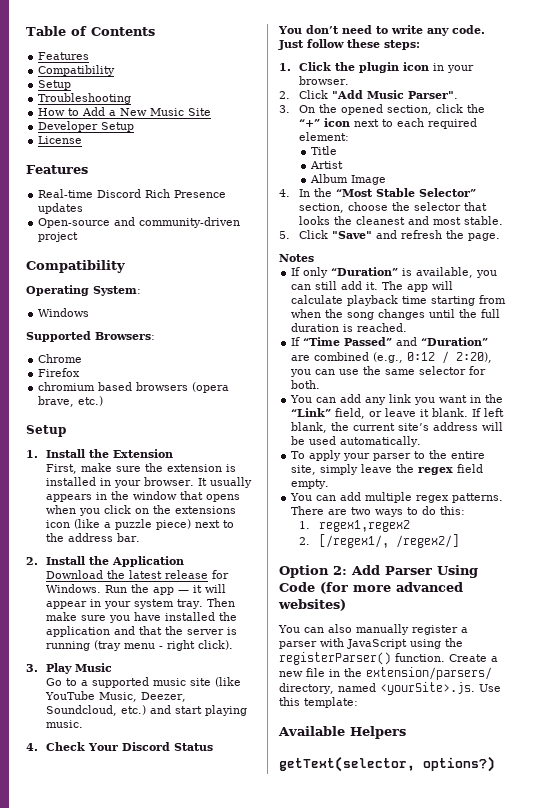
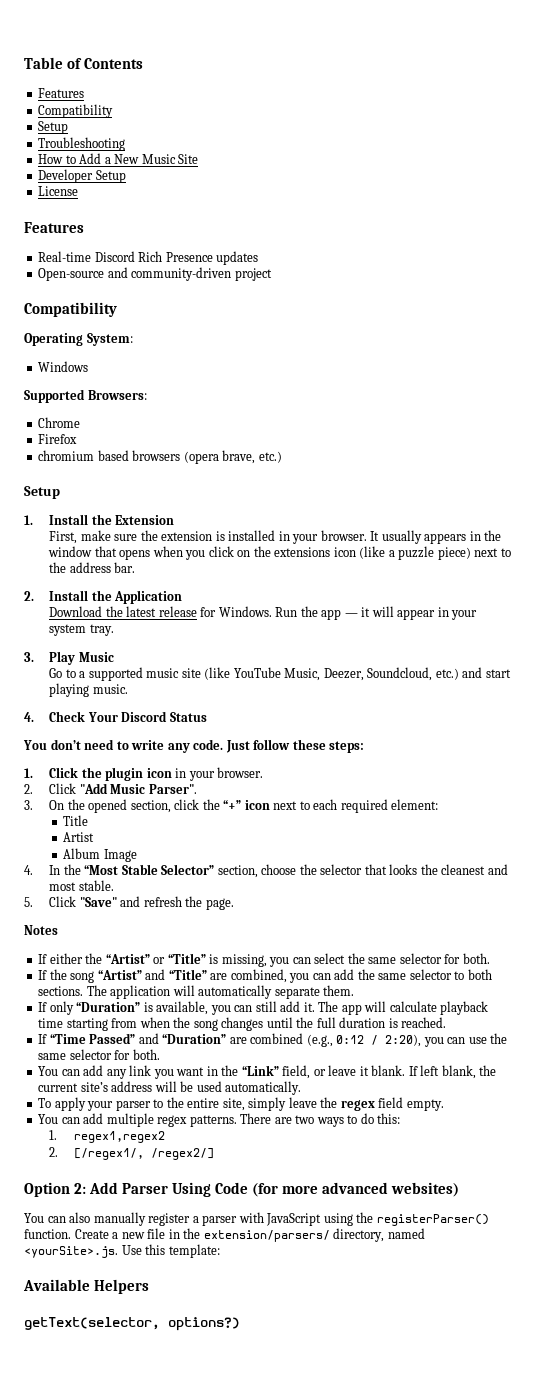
[207,598,236,607] [46,612,238,623] [46,626,238,637] [46,640,234,651] Then make sure you have installed the application and that the server is running (tray menu - right click). -> (114, 630) none
(314, 258) none -> [38,953,490,967] [38,969,492,983] [38,985,355,999] // If either the “Artist” or “Title” is missing, you can select the same selector for both. // If the song “Artist” and “Title” are combined, you can add the same selector to both sections. The application will automatically separate them.

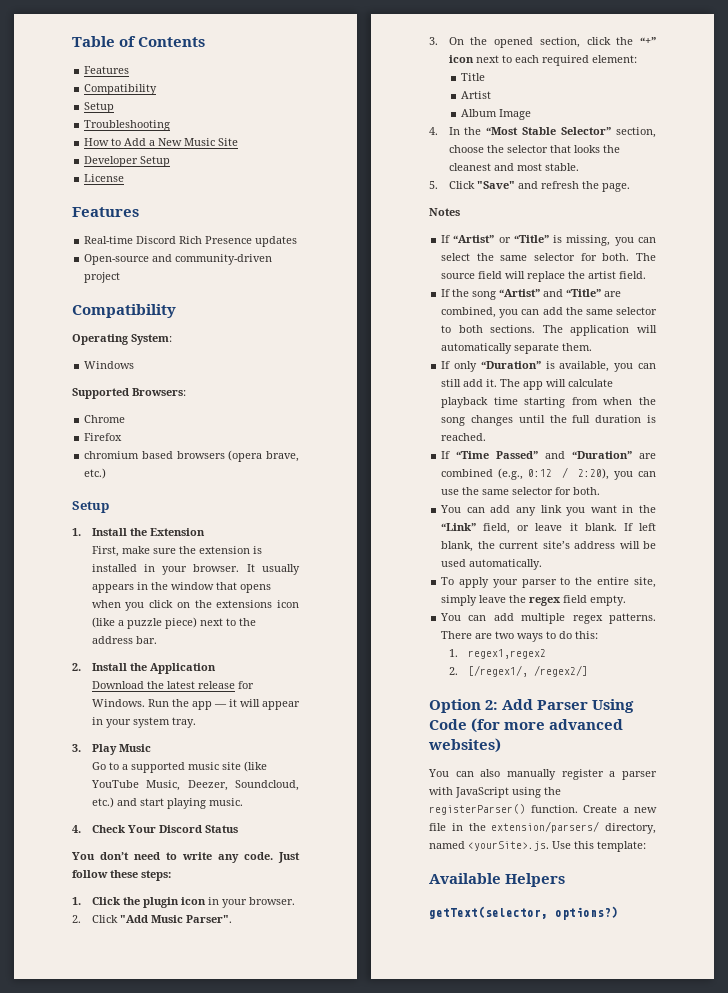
[49,953,103,964] either the -> (451, 239) none
(490, 958) none -> [636,253,656,261] [441,271,647,282] The source field will replace the artist field.

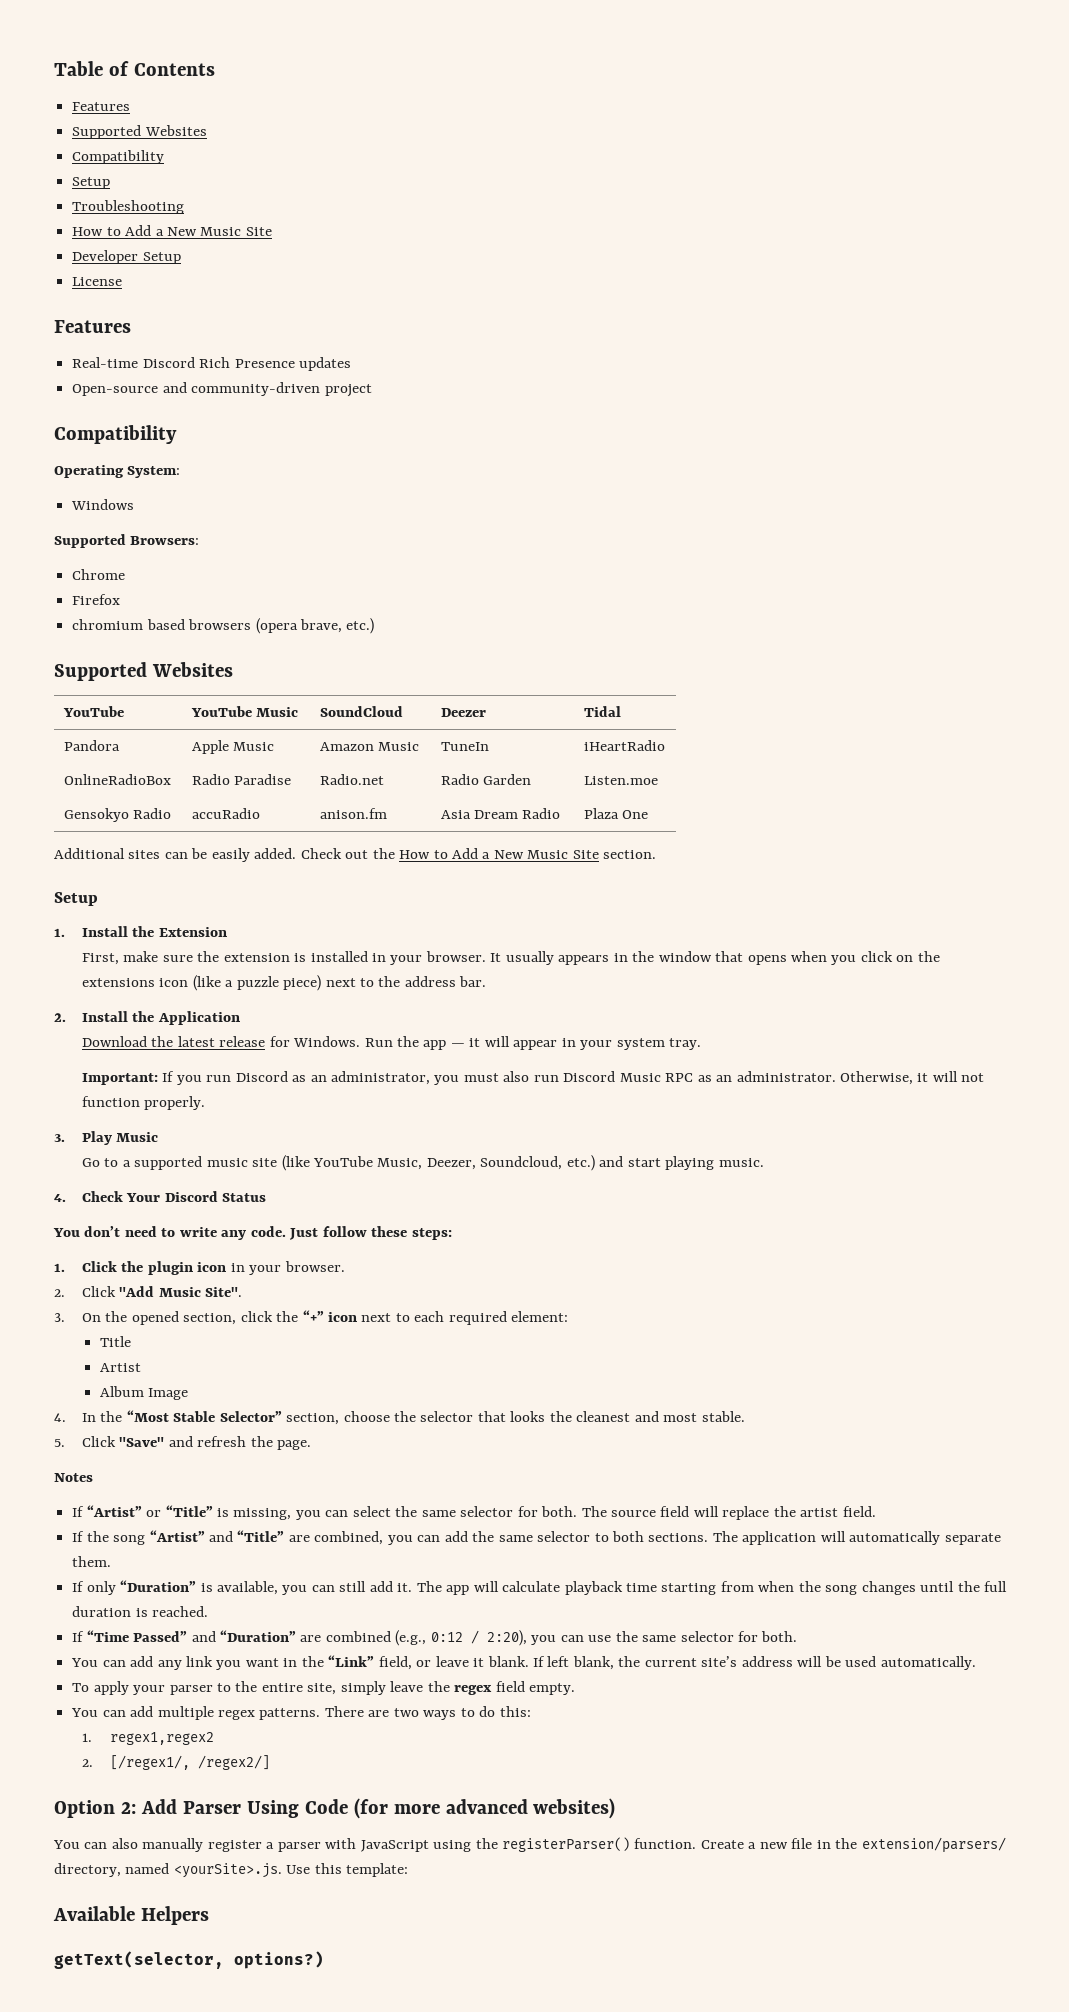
(130, 70) none -> [72,125,207,139] // Supported Websites
(107, 473) none -> [54,662,233,681] [62,706,124,717] [190,706,299,717] [319,706,403,717] [440,708,486,717] [583,706,621,717] [63,740,120,751] [191,740,275,754] [319,742,420,751] [440,742,489,751] [583,740,665,751] [63,774,171,785] [191,774,292,785] [319,774,384,785] [440,774,532,785] [583,776,658,785] [63,808,172,822] [191,808,260,819] [319,808,387,819] [440,808,561,819] [583,808,649,819] [54,848,657,862] // Supported Websites // YouTube | YouTube Music | SoundCloud | Deezer | Tidal // Pandora | Apple Music | Amazon Music | TuneIn | iHeartRadio // OnlineRadioBox | Radio Paradise | Radio.net | Radio Garden | Listen.moe // Gensokyo Radio | accuRadio | anison.fm | Asia Dream Radio | Plaza One // Additional sites can be easily added. Check out the How to Add a New Music Site section.
(196, 722) none -> [81,1071,985,1085] [81,1096,206,1110] // Important: If you run Discord as an administrator, you must also run Discord Music RPC as an administrator. Otherwise, it will not function properly.
[185,915,232,923] Parser". -> [205,1287,243,1297] Site".

